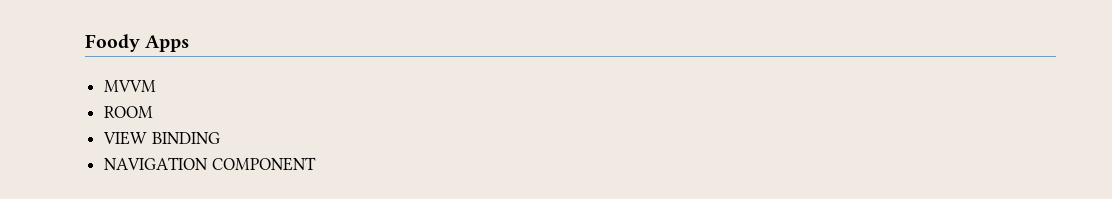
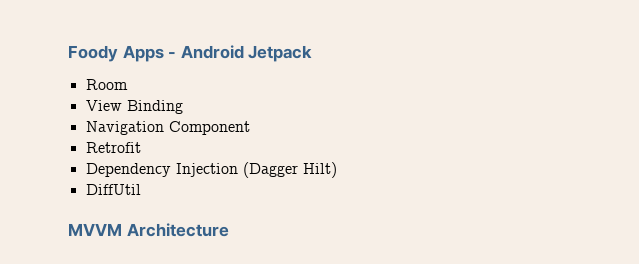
[104,80,157,92] [104,106,154,118] [103,131,220,145] [104,157,316,171] // MVVM // ROOM // VIEW BINDING // NAVIGATION COMPONENT -> [168,45,313,62] [85,79,128,90] [85,100,183,114] [85,121,250,135] [85,142,141,153] [85,162,337,178] [85,184,141,195] [68,223,229,237] - Android Jetpack // Room // View Binding // Navigation Component // Retrofit // Dependency Injection (Dagger Hilt) // DiffUtil // MVVM Architecture

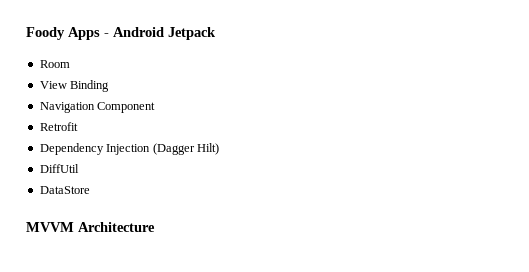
(141, 189) none -> [39,186,90,194] // DataStore

